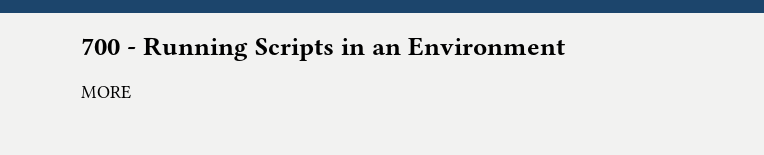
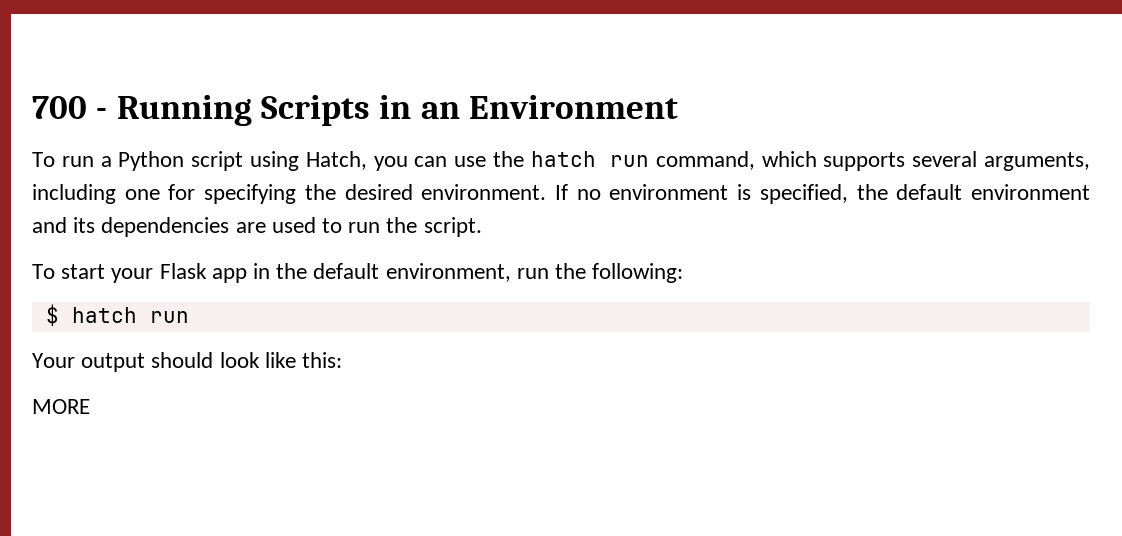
(566, 46) none -> [32,151,1090,171] [32,184,1090,204] [32,217,482,237] [32,263,684,283] [45,304,189,326] [32,352,343,372] // To run a Python script using Hatch, you can use the hatch run command, which supports several arguments, including one for specifying the desired environment. If no environment is specified, the default environment and its dependencies are used to run the script. // To start your Flask app in the default environment, run the following: // $ hatch run // Your output should look like this:

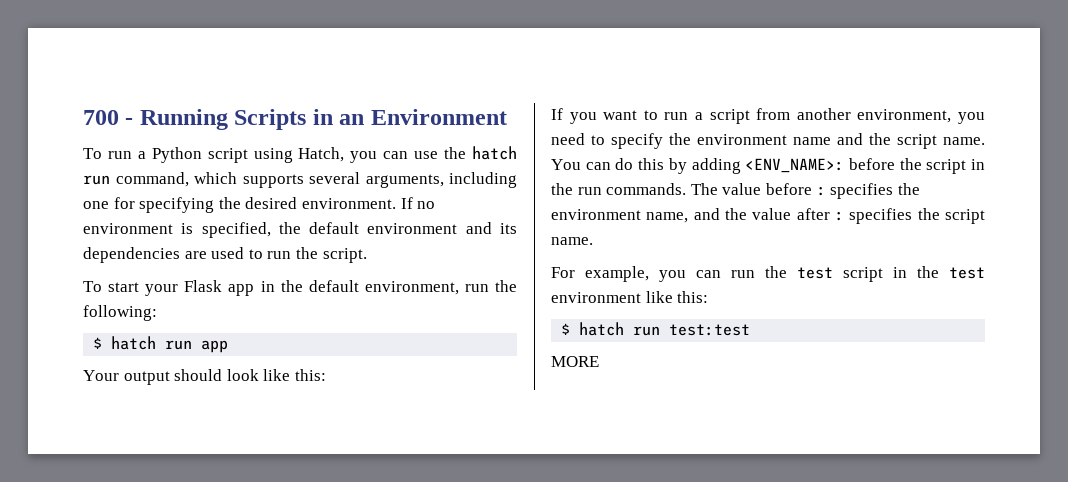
(189, 317) none -> [201,340,229,353] app
(343, 360) none -> [551,108,985,124] [551,133,985,149] [551,158,985,174] [551,183,920,199] [551,208,985,224] [551,237,593,245] [551,266,985,282] [551,291,709,303] [561,322,751,336] // If you want to run a script from another environment, you need to specify the environment name and the script name. You can do this by adding <ENV_NAME>: before the script in the run commands. The value before : specifies the environment name, and the value after : specifies the script name. // For example, you can run the test script in the test environment like this: // $ hatch run test:test

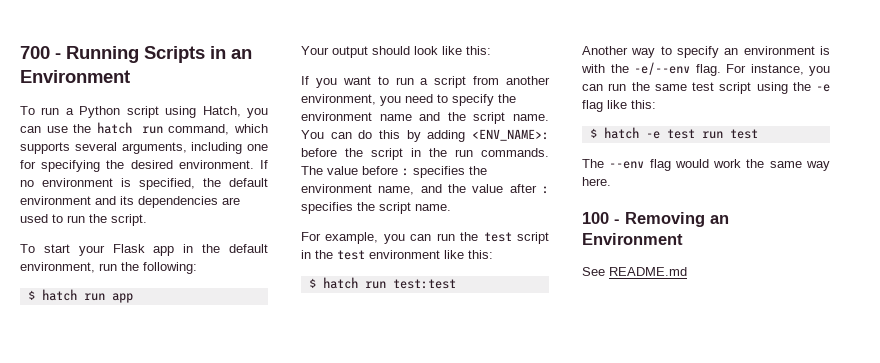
[551,356,599,367] MORE -> [582,46,830,58] [581,62,830,76] [582,82,830,94] [582,100,656,112] [589,127,758,139] [582,159,830,171] [582,177,611,186] [582,212,729,227] [582,233,683,245] [582,267,687,276] Another way to specify an environment is with the -e/--env flag. For instance, you can run the same test script using the -e flag like this: // $ hatch -e test run test // The --env flag would work the same way here. // 100 - Removing an Environment // See README.md

